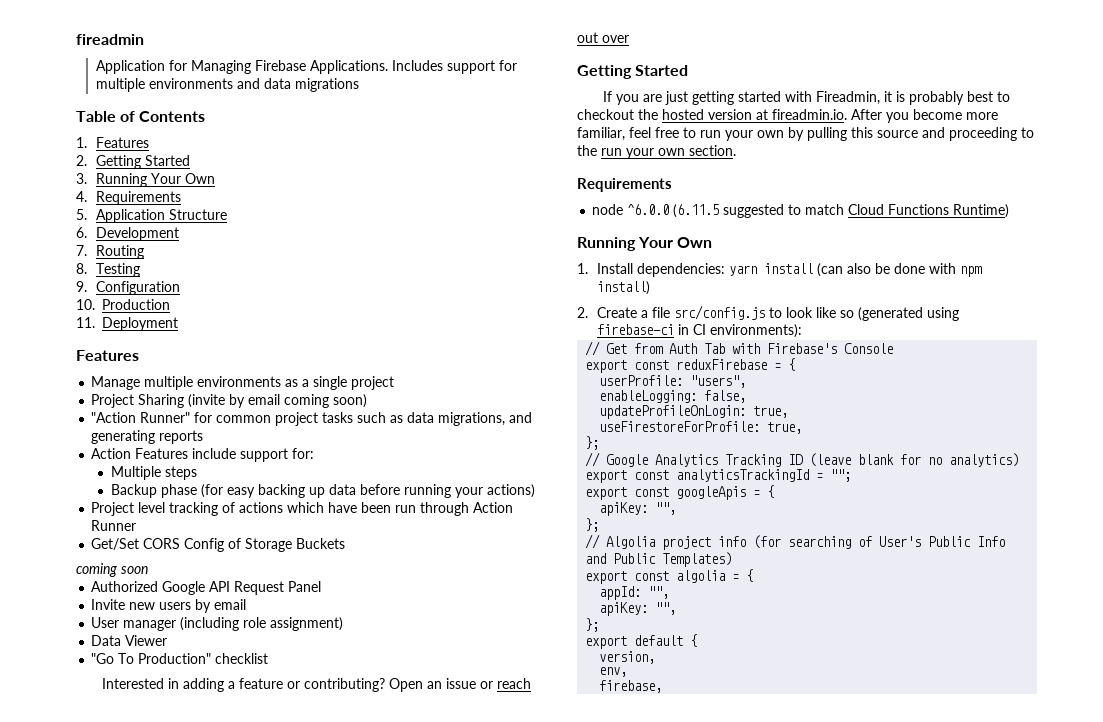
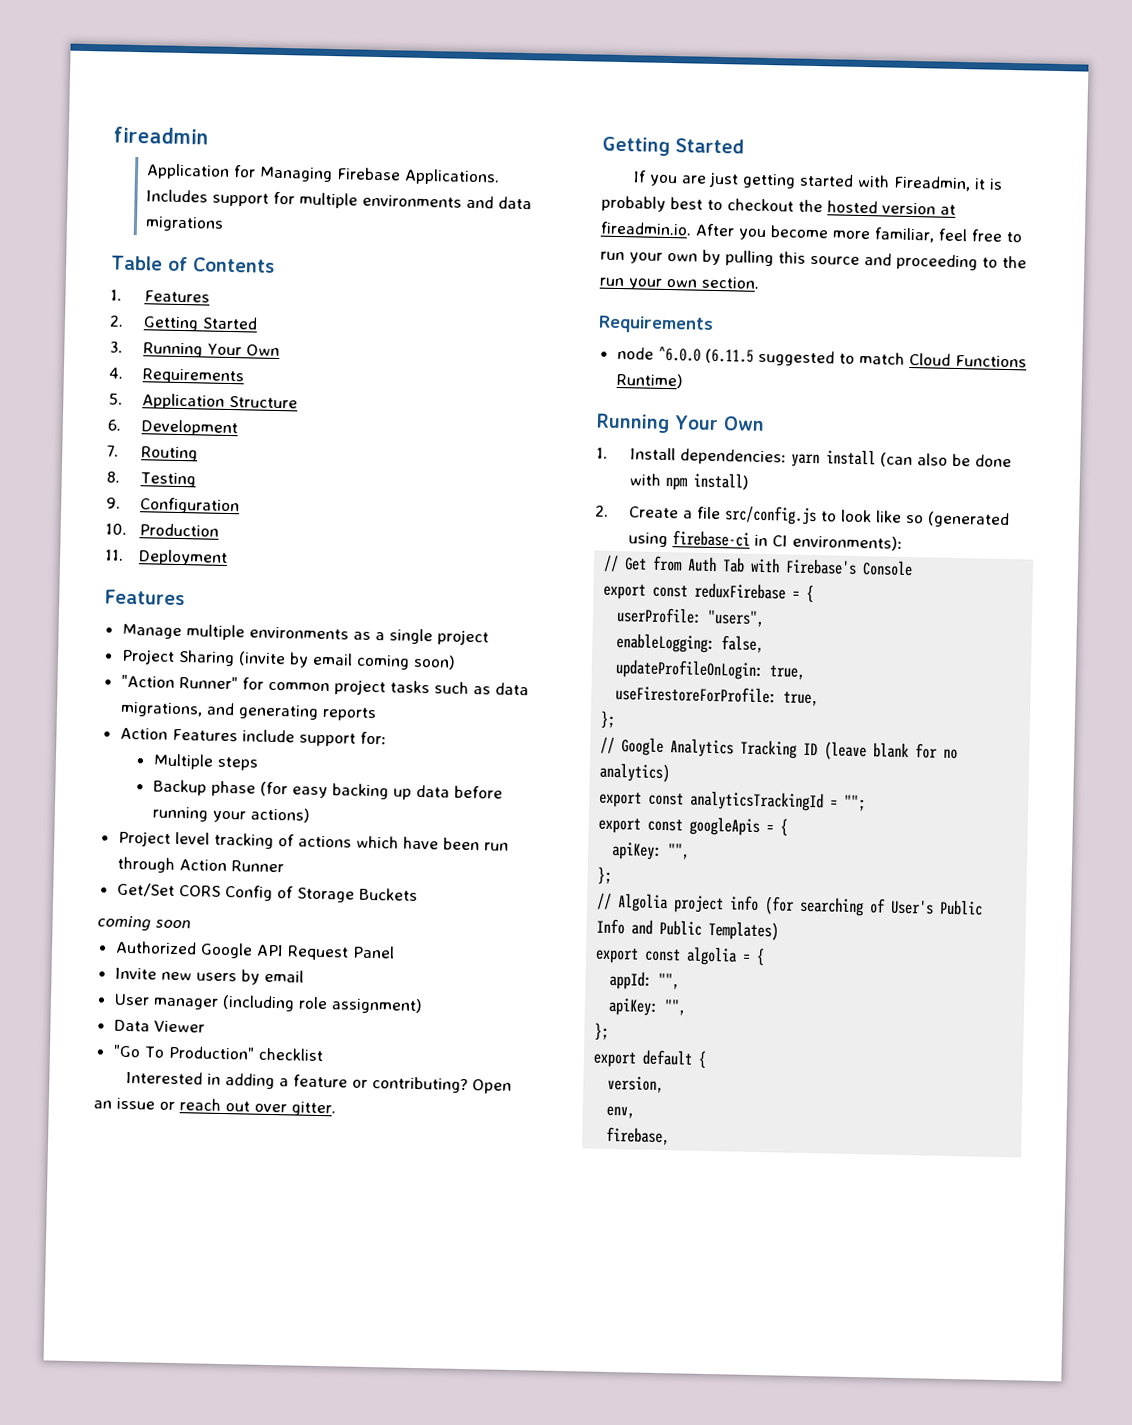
(629, 39) none -> [291,1101,336,1117] gitter.

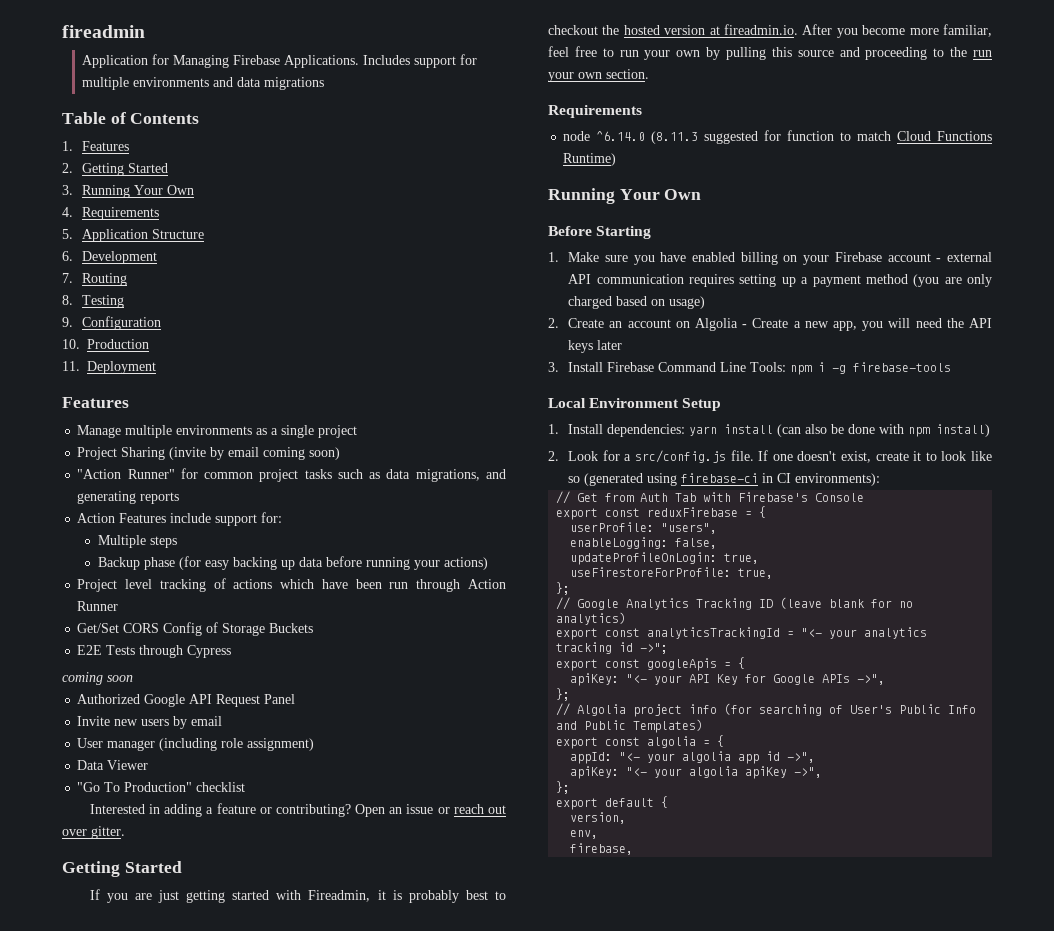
(418, 894) none -> [77,645,232,658] // E2E Tests through Cypress
[657,345,835,367] ^6.0.0 (6.11.5 suggested -> [596,130,835,144] ^6.14.0 (8.11.3 suggested for function
(765, 424) none -> [548,226,652,239] [548,252,992,265] [568,274,992,287] [568,296,706,309] [548,318,993,331] [568,340,623,353] [548,362,952,375] [548,398,722,411] // Before Starting // 1. Make sure you have enabled billing on your Firebase account - external API communication requires setting up a payment method (you are only charged based on usage) // 2. Create an account on Algolia - Create a new app, you will need the API keys later // 3. Install Firebase Command Line Tools: npm i -g firebase-tools // Local Environment Setup
[628,505,817,526] Create a file src/config.js -> [568,450,922,463] Look for a src/config.js file. If one doesn't exist, create it
[844,794,867,812] ""; -> [801,627,928,639] [556,642,669,654] "<- your analytics tracking id ->";
[668,843,691,860] "", -> [626,674,886,685] "<- your API Key for Google APIs ->",
[658,972,681,990] [608,997,688,1016] "", // apiKey: "", -> [619,751,816,764] [570,766,823,779] "<- your algolia app id ->", // apiKey: "<- your algolia apiKey ->",

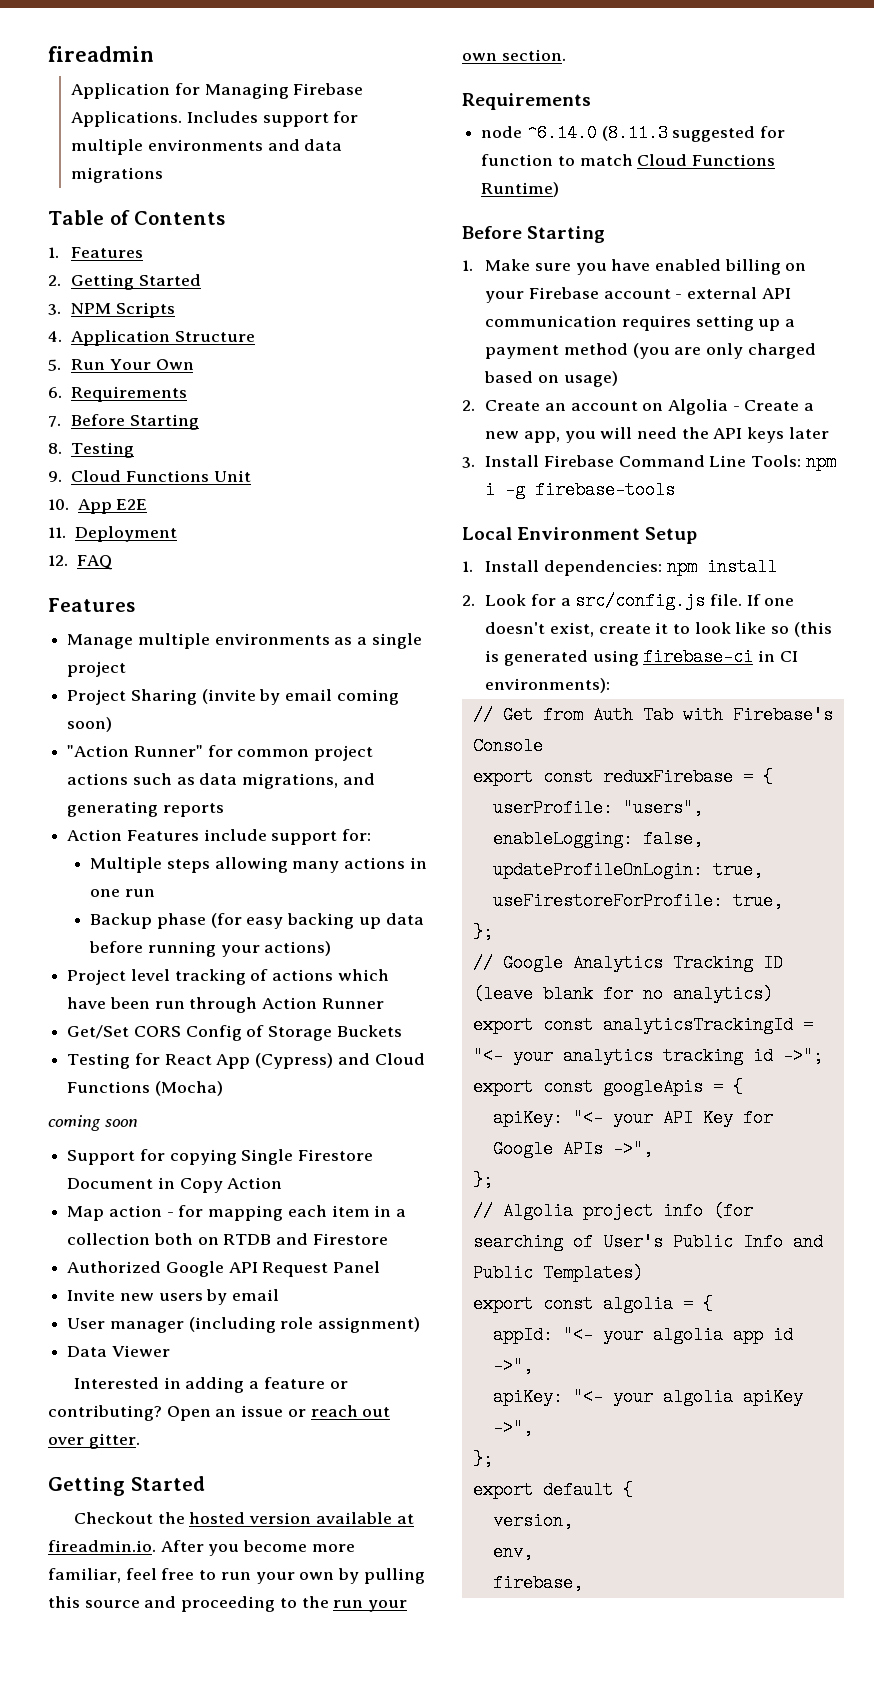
[82,185,195,198] [62,207,160,220] [62,229,205,242] [62,251,158,264] [62,273,128,286] Running Your Own // 4. Requirements // 5. Application Structure // 6. Development // 7. Routing -> [71,302,175,318] [48,330,255,346] [48,359,194,371] [48,386,188,402] [48,414,199,430] NPM Scripts // 4. Application Structure // 5. Run Your Own // 6. Requirements // 7. Before Starting
[82,316,162,330] Configuration -> [71,470,251,482] Cloud Functions Unit
[87,339,149,349] Production -> [77,499,148,514] App E2E
(156, 367) none -> [48,555,113,570] // 12. FAQ
[304,469,332,479] tasks -> [67,773,129,785] actions
(177, 542) none -> [214,857,427,873] [90,889,156,897] allowing many actions in one run
[77,645,232,658] [62,672,133,685] E2E Tests through Cypress // coming soon -> [67,1053,425,1069] [67,1081,223,1096] [48,1115,138,1131] [67,1149,374,1165] [67,1177,283,1193] [67,1205,407,1221] [67,1233,388,1245] Testing for React App (Cypress) and Cloud Functions (Mocha) // coming soon // Support for copying Single Firestore Document in Copy Action // Map action - for mapping each item in a collection both on RTDB and Firestore
[77,782,246,792] // "Go To Production" checklist -> (170, 1351) none
[89,889,507,903] [548,25,598,35] If you are just getting started with Fireadmin, it is probably best to checkout -> [73,1512,153,1524] Checkout
(706, 30) none -> [315,1512,392,1524] available
[548,188,702,204] // Running Your Own -> (560, 189) none
[689,426,718,436] yarn -> [666,558,697,576] npm
[777,424,991,437] (can also be done with npm install) -> (777, 567) none
[584,473,644,486] (generated -> [793,622,832,637] [485,650,588,666] (this is generated

